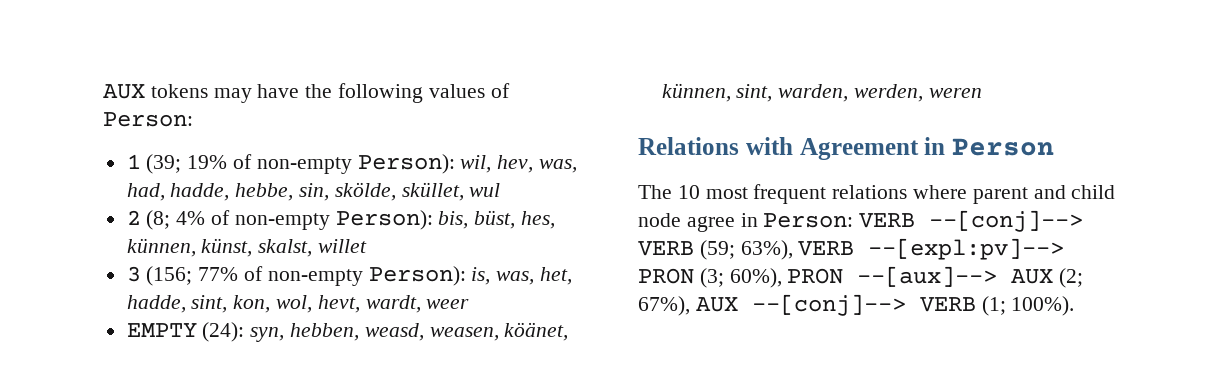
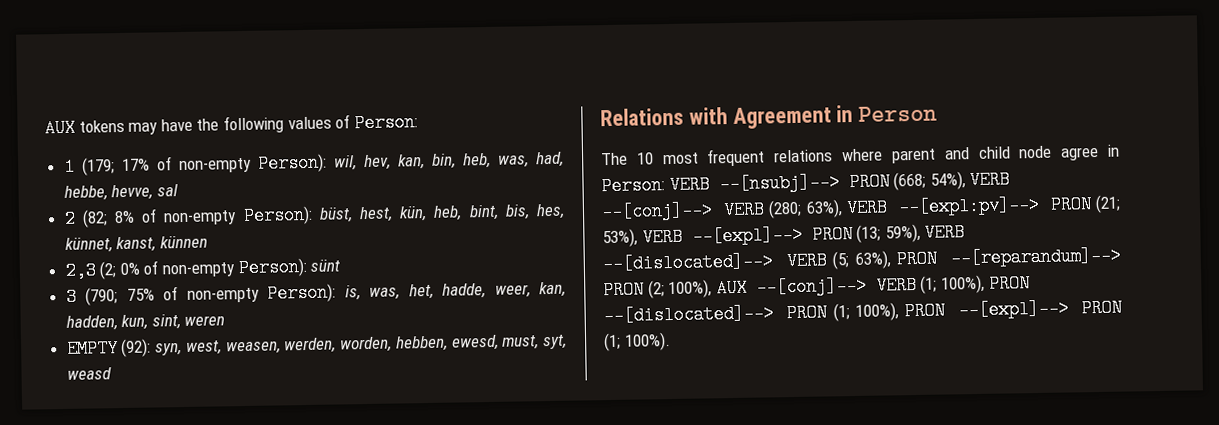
[146,154,228,174] (39; 19% -> [81,157,150,176] (179; 17%
[539,159,578,173] [126,182,501,201] was, had, hadde, hebbe, sin, skölde, sküllet, wul -> [397,151,564,170] [63,184,178,201] kan, bin, heb, was, had, hebbe, hevve, sal
[146,210,556,230] [126,238,368,257] (8; 4% of non-empty Person): bis, büst, hes, künnen, künst, skalst, willet -> [81,203,565,228] [64,235,208,253] [64,257,341,280] (82; 8% of non-empty Person): büst, hest, kün, heb, bint, bis, hes, künnet, kanst, künnen // 2,3 (2; 0% of non-empty Person): sünt
[146,266,239,286] (156; 77% -> [85,287,155,306] (790; 75%
[191,295,470,313] [126,322,569,342] [661,83,982,102] sint, kon, wol, hevt, wardt, weer // EMPTY (24): syn, hebben, weasd, weasen, köänet, künnen, sint, warden, werden, weren -> [494,281,567,298] [65,314,226,331] [66,334,568,358] [66,367,112,380] weer, kan, hadden, kun, sint, weren // EMPTY (92): syn, west, weasen, werden, worden, hebben, ewesd, must, syt, weasd
[929,210,1084,232] [638,240,735,260] --[conj]--> VERB (59; -> [718,170,1011,194] [601,199,803,222] --[nsubj]--> PRON (668; 54%), VERB --[conj]--> VERB (280;
[699,266,1084,288] [638,294,976,316] (3; 60%), PRON --[aux]--> AUX (2; 67%), AUX --[conj]--> VERB -> [1095,194,1121,214] [602,223,966,248] [602,246,1121,274] [603,274,1030,300] [603,298,1122,326] (21; 53%), VERB --[expl]--> PRON (13; 59%), VERB --[dislocated]--> VERB (5; 63%), PRON --[reparandum]--> PRON (2; 100%), AUX --[conj]--> VERB (1; 100%), PRON --[dislocated]--> PRON (1; 100%), PRON --[expl]--> PRON

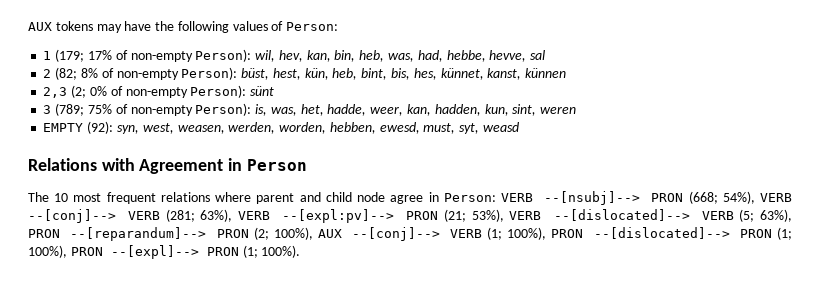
[85,287,119,306] (790; -> [55,103,85,116] (789;
[768,199,803,219] (280; -> [165,209,195,222] (281;
[691,223,966,246] --[expl]--> PRON (13; 59%), VERB -> (542, 215) none

